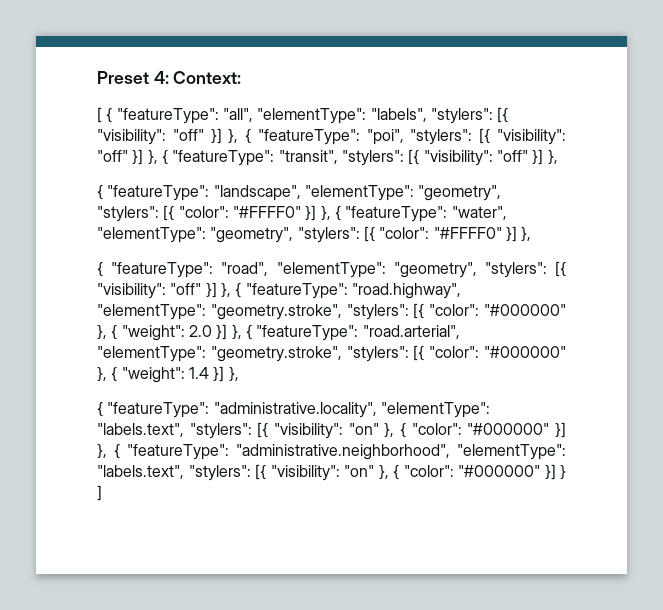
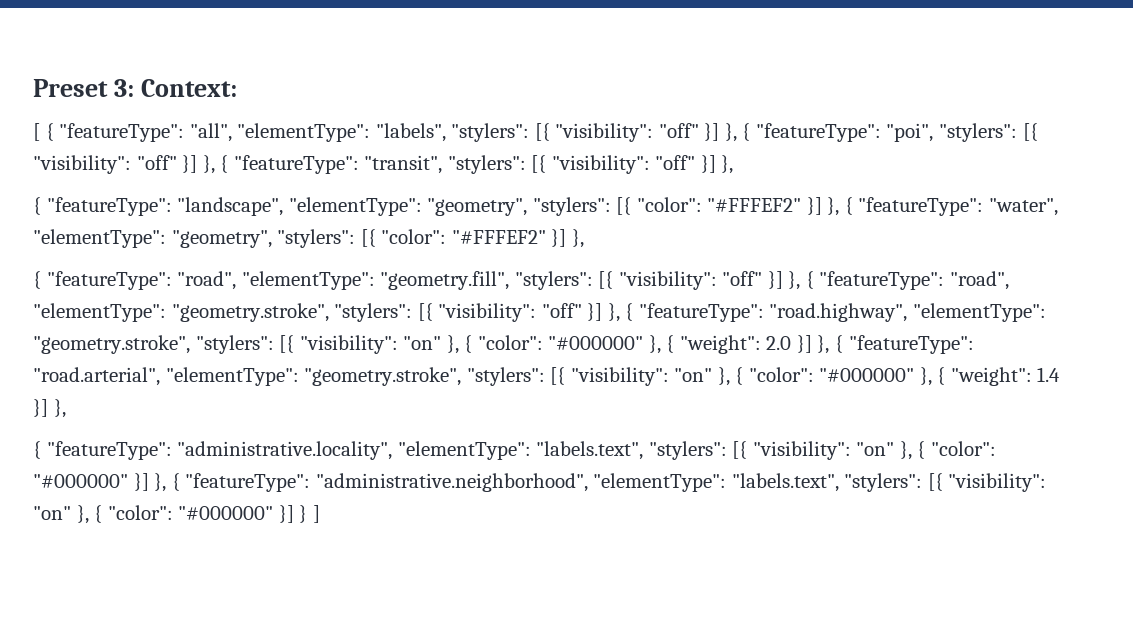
[153,71,169,84] 4: -> [113,79,134,97] 3:
[232,206,301,218] "#FFFF0" -> [707,198,802,212] "#FFFEF2"
[433,227,502,239] "#FFFF0" -> [451,230,546,244] "#FFFEF2"
[393,262,477,278] "geometry", -> [380,271,1009,290] [33,303,329,322] "geometry.fill", "stylers": [{ "visibility": "off" }] }, { "featureType": "road", "elementType": "geometry.stroke",
(425, 311) none -> [299,335,473,354] "visibility": "on" }, {
(425, 353) none -> [570,367,744,386] "visibility": "on" }, {

